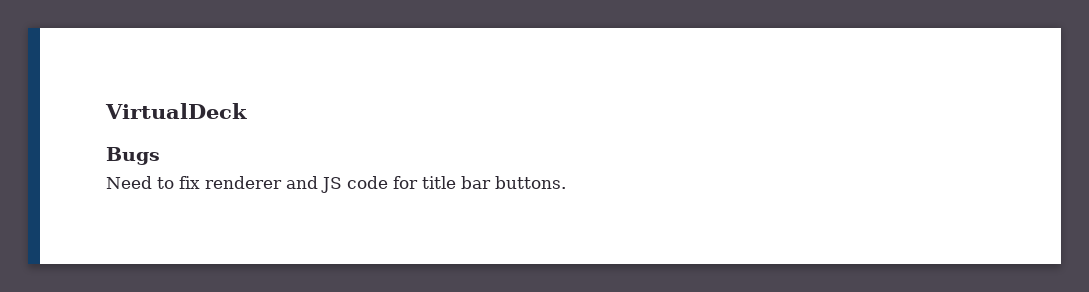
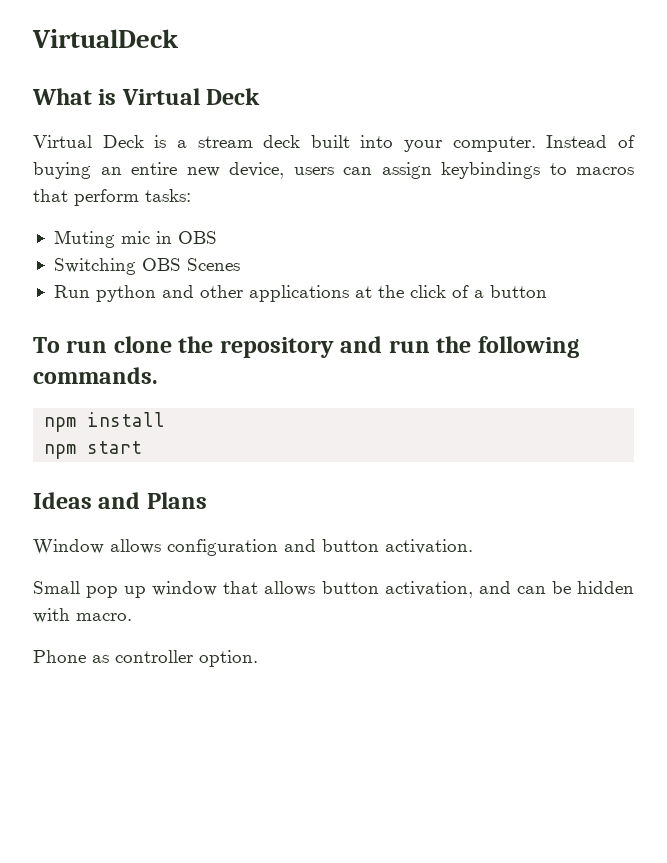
[106,147,160,165] [106,176,566,193] Bugs // Need to fix renderer and JS code for title bar buttons. -> [32,88,261,105] [33,135,635,152] [33,162,634,179] [33,189,191,206] [53,230,217,248] [53,258,240,275] [53,285,547,302] [33,336,579,358] [33,367,158,384] [44,412,166,432] [44,441,143,459] [33,492,207,509] [33,539,473,556] [33,581,634,598] [33,608,132,623] [33,650,258,667] What is Virtual Deck // Virtual Deck is a stream deck built into your computer. Instead of buying an entire new device, users can assign keybindings to macros that perform tasks: // Muting mic in OBS // Switching OBS Scenes // Run python and other applications at the click of a button // To run clone the repository and run the following commands. // npm install // npm start // Ideas and Plans // Window allows configuration and button activation. // Small pop up window that allows button activation, and can be hidden with macro. // Phone as controller option.

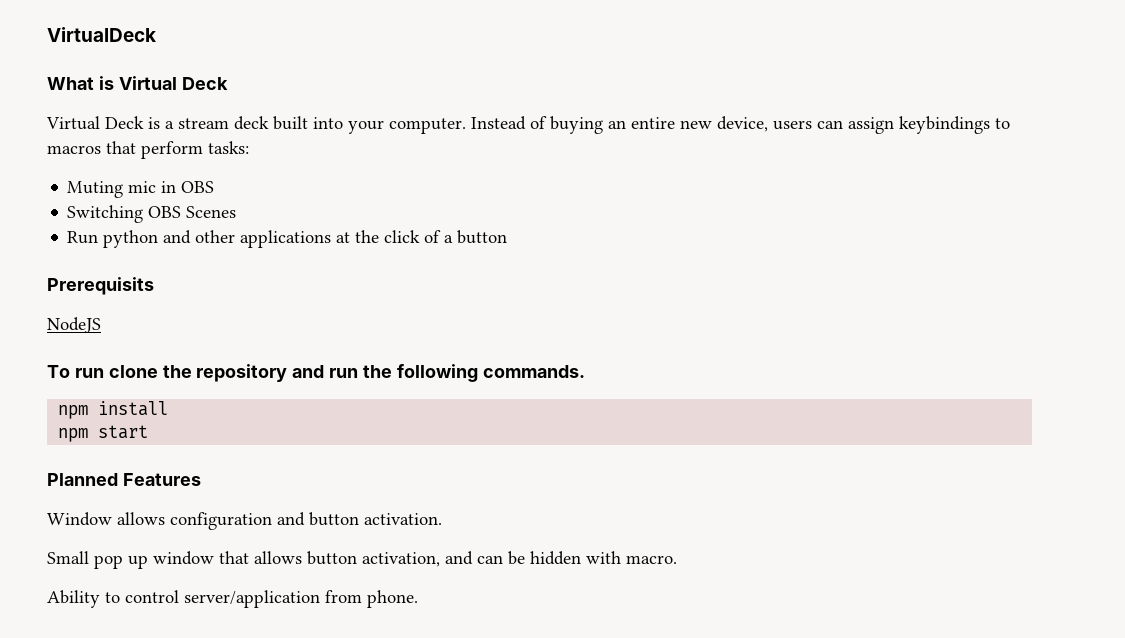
(547, 291) none -> [47,277,154,295] [47,317,101,333] // Prerequisits // NodeJS
[33,492,207,509] Ideas and Plans -> [47,473,201,486] Planned Features
[33,650,258,667] Phone as controller option. -> [47,590,418,608] Ability to control server/application from phone.

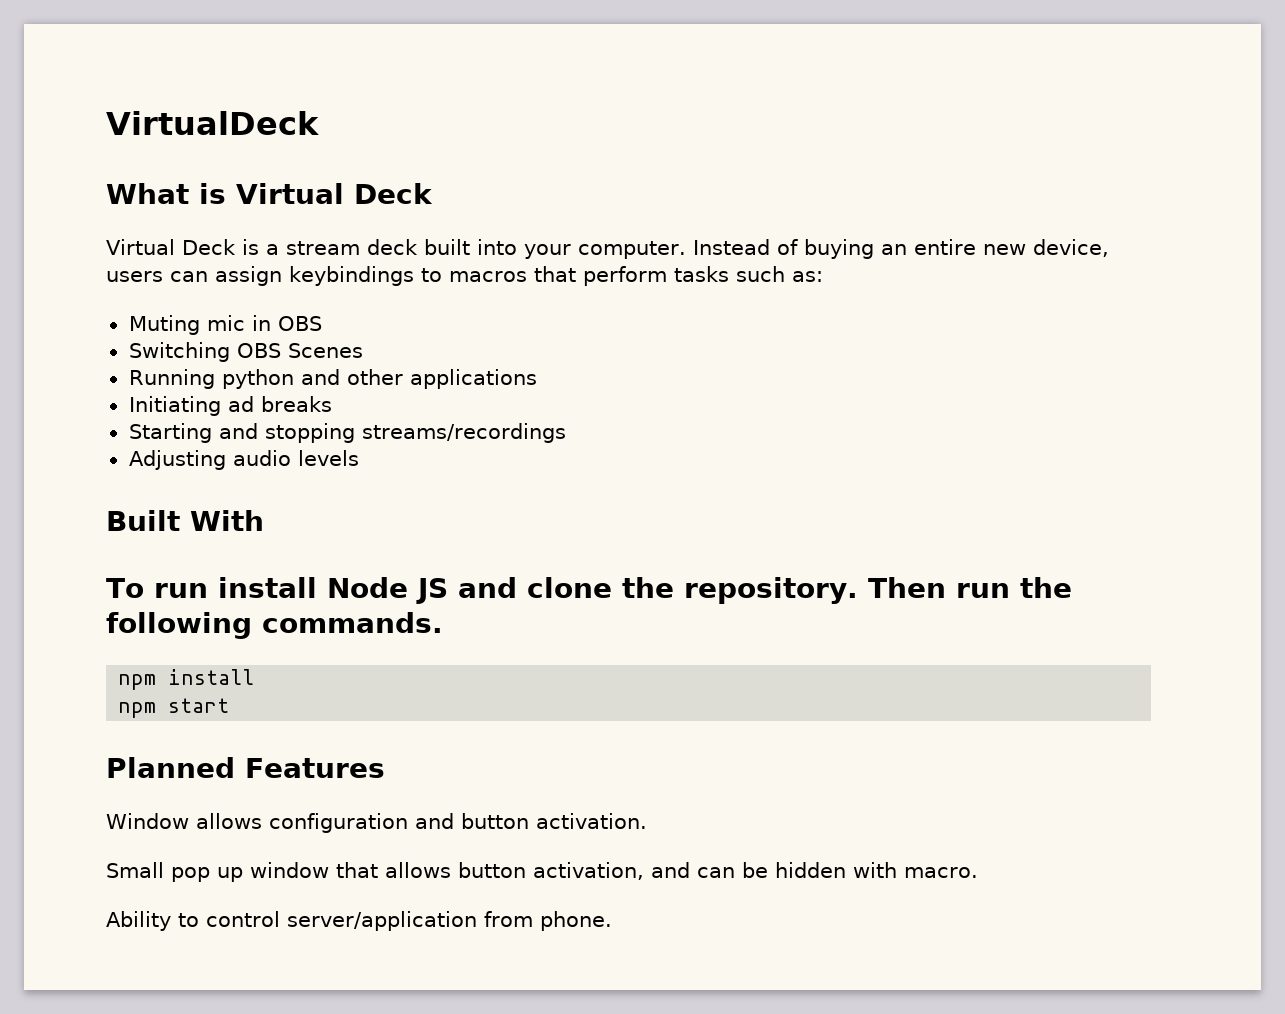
[208,141,249,154] tasks: -> [673,266,823,282] tasks such as:
[67,231,99,244] Run -> [128,369,215,389] Running
[336,230,508,244] [47,277,154,295] [47,317,101,333] [47,364,325,382] at the click of a button // Prerequisits // NodeJS // To run clone the repository and -> [128,396,332,416] [128,423,566,443] [128,450,359,470] [106,510,264,531] [106,577,946,604] // Initiating ad breaks // Starting and stopping streams/recordings // Adjusting audio levels // Built With // To run install Node JS and clone the repository. Then

